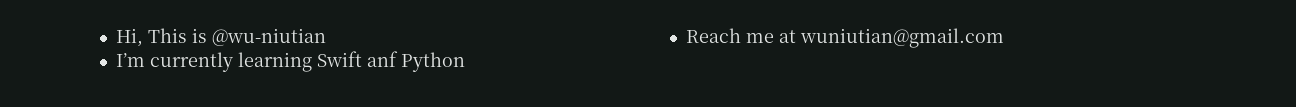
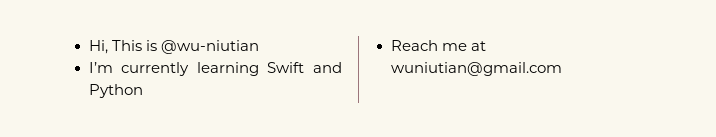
[366,51,398,67] anf -> [313,62,342,73] and

